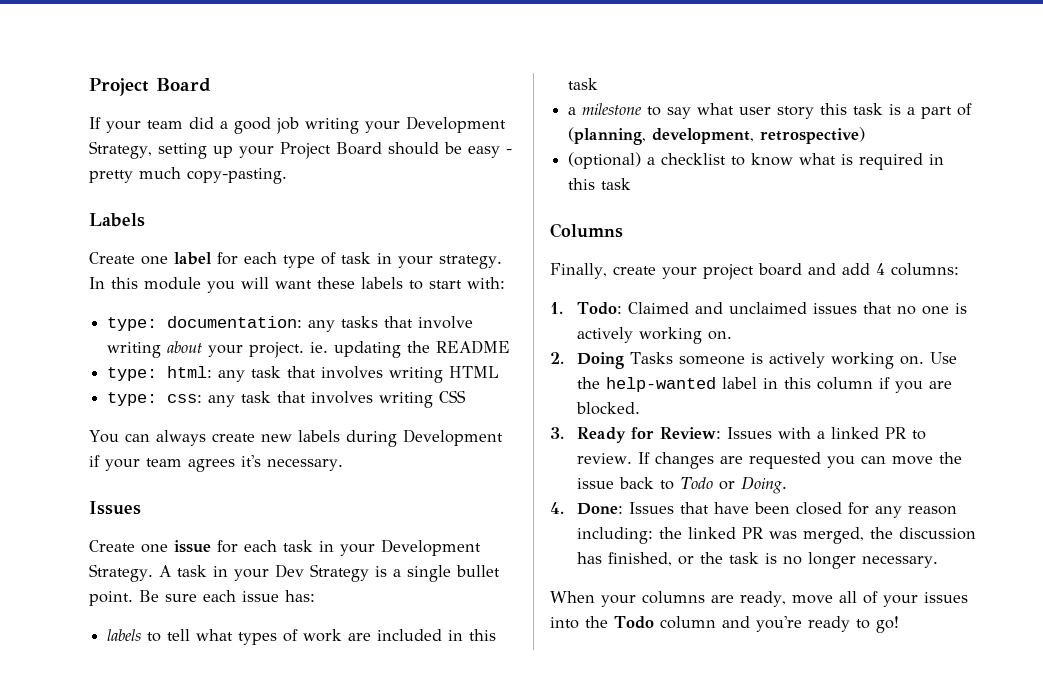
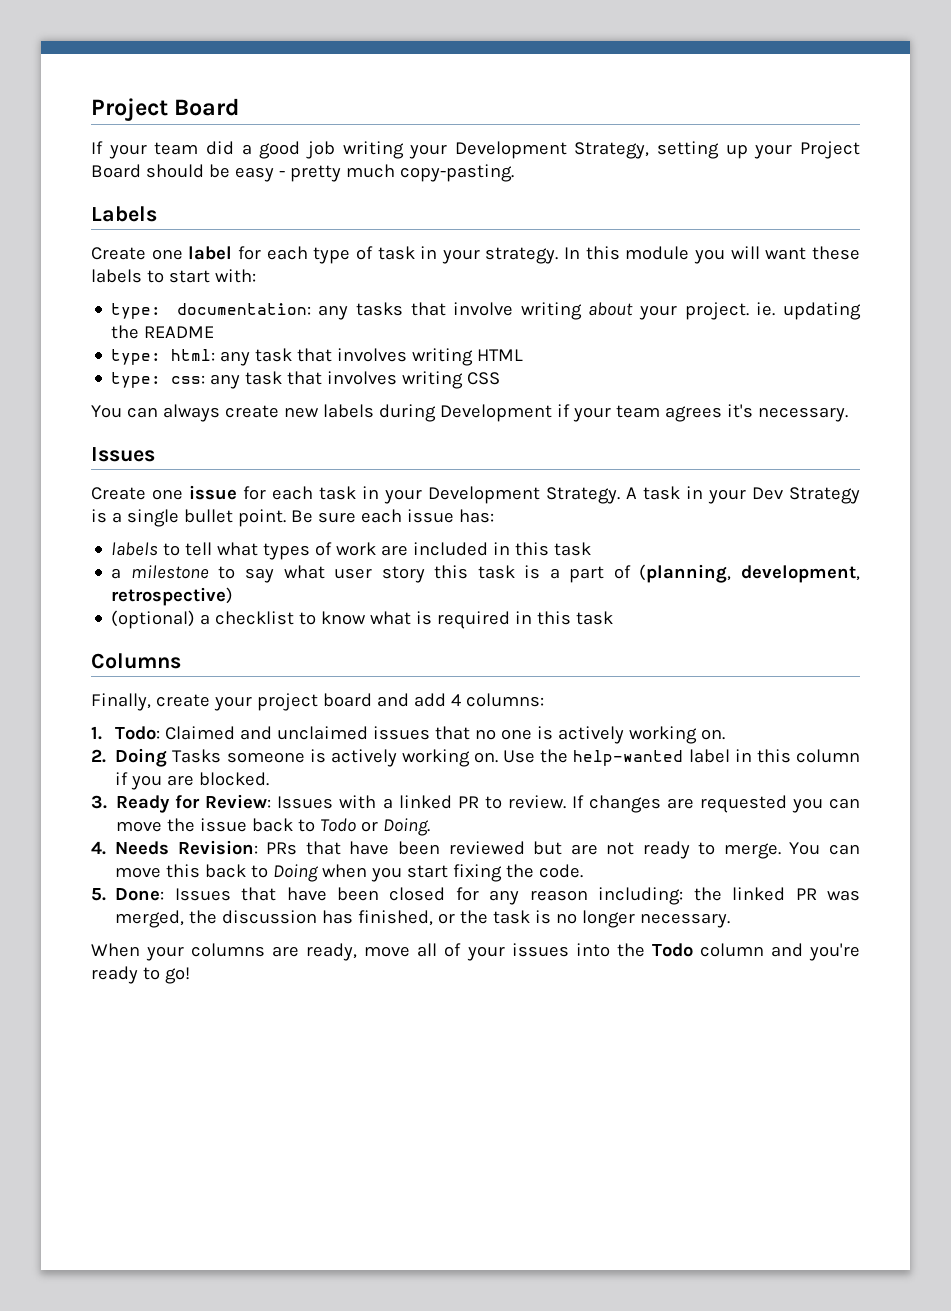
(564, 508) none -> [115,840,861,859] [115,864,584,882] [91,888,106,901] Needs Revision: PRs that have been reviewed but are not ready to merge. You can move this back to Doing when you start fixing the code. // 5.

